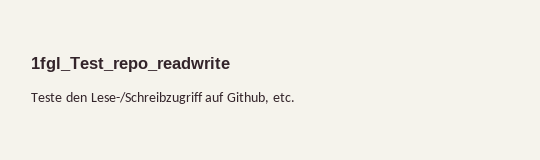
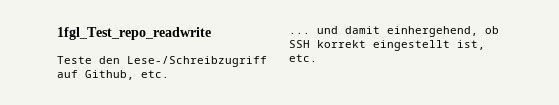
(295, 97) none -> [289,26,499,37] [289,40,485,51] [289,54,317,62] // ... und damit einhergehend, ob SSH korrekt eingestellt ist, etc.

